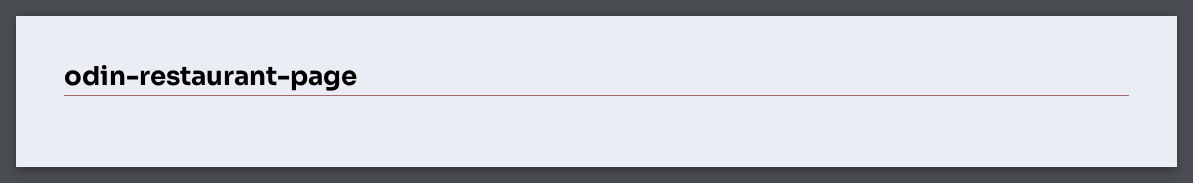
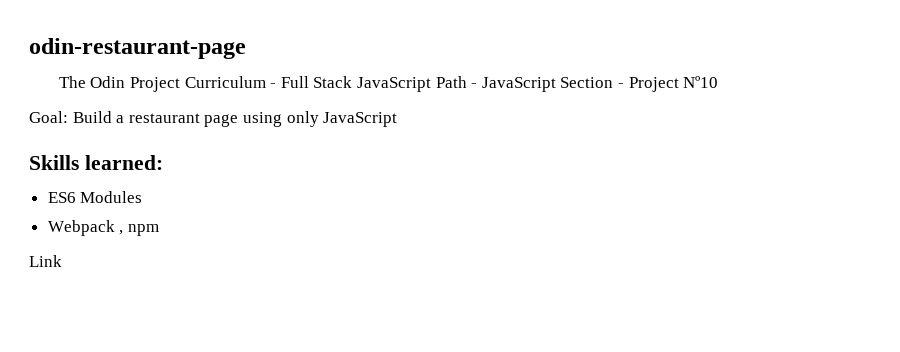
(357, 78) none -> [58,76,719,92] [29,111,398,127] [29,155,163,170] [47,191,143,203] [47,220,159,236] [29,255,62,267] // The Odin Project Curriculum - Full Stack JavaScript Path - JavaScript Section - Project Nº10 // Goal: Build a restaurant page using only JavaScript // Skills learned: // ES6 Modules // Webpack , npm // Link

